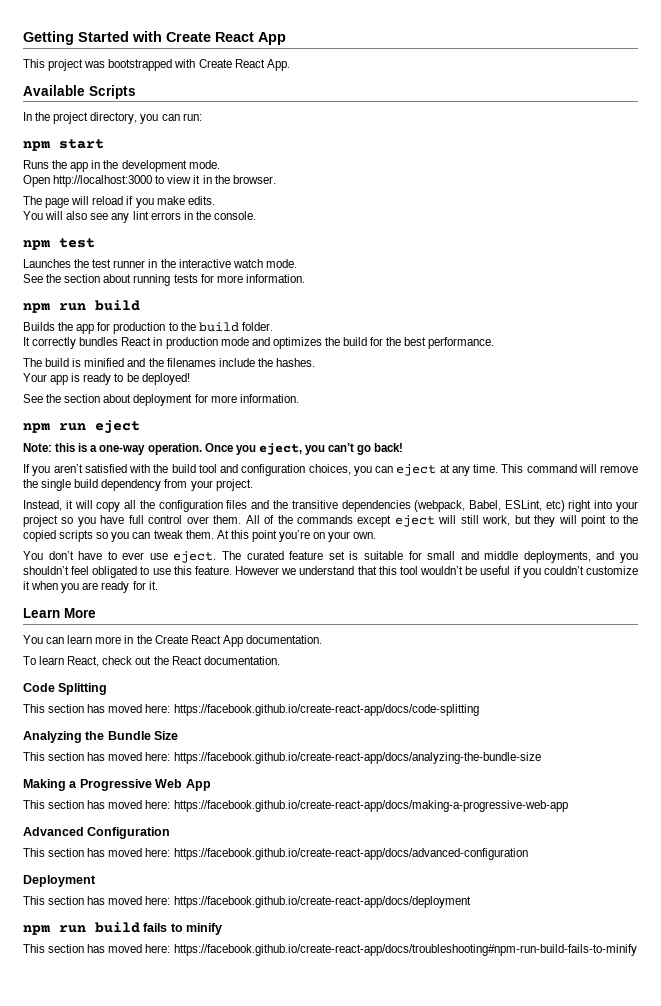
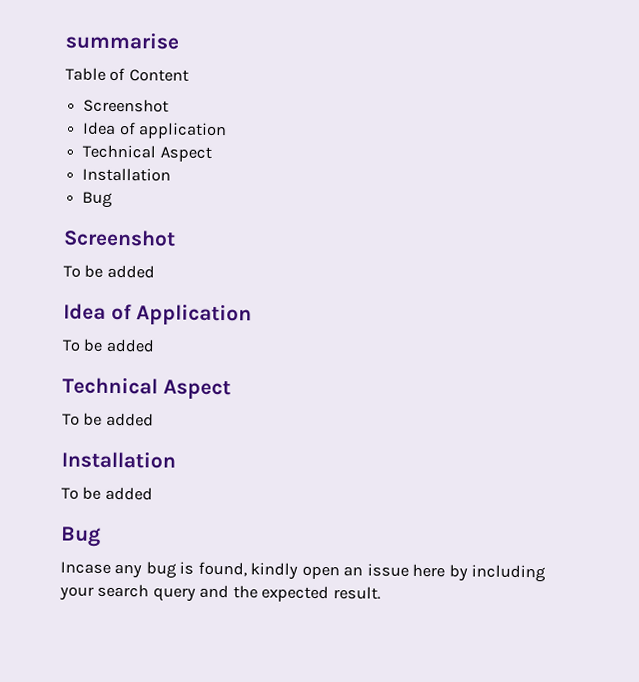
[23,31,286,45] [23,59,290,71] [23,85,136,99] [23,112,202,124] [23,139,104,151] [23,160,220,172] [23,175,276,187] [23,196,215,208] [23,211,256,223] [23,238,95,250] [23,259,297,268] [23,274,305,286] [23,300,140,313] [23,322,273,334] [23,337,495,349] [23,358,315,367] [23,373,190,385] [23,394,299,406] [23,420,140,434] [23,443,404,455] [23,464,638,476] [23,479,253,491] [23,500,639,512] [23,515,638,527] [23,530,377,542] [23,551,638,563] [23,566,638,578] [23,581,158,593] [23,608,96,618] [23,635,322,647] [23,656,280,667] [23,683,108,695] [23,704,479,716] [23,731,179,743] [23,752,541,764] [23,779,211,791] [23,800,568,812] [23,827,171,839] [23,848,528,860] [23,875,96,887] [23,896,471,908] [23,922,223,935] [23,944,637,956] Getting Started with Create React App // This project was bootstrapped with Create React App. // Available Scripts // In the project directory, you can run: // npm start // Runs the app in the development mode. // Open http://localhost:3000 to view it in the browser. // The page will reload if you make edits. // You will also see any lint errors in the console. // npm test // Launches the test runner in the interactive watch mode. // See the section about running tests for more information. // npm run build // Builds the app for production to the build folder. // It correctly bundles React in production mode and optimizes the build for the best performance. // The build is minified and the filenames include the hashes. // Your app is ready to be deployed! // See the section about deployment for more information. // npm run eject // Note: this is a one-way operation. Once you eject, you can’t go back! // If you aren’t satisfied with the build tool and configuration choices, you can eject at any time. This command will remove the single build dependency from your project. // Instead, it will copy all the configuration files and the transitive dependencies (webpack, Babel, ESLint, etc) right into your project so you have full control over them. All of the commands except eject will still work, but they will point to the copied scripts so you can tweak them. At this point you’re on your own. // You don’t have to ever use eject. The curated feature set is suitable for small and middle deployments, and you shouldn’t feel obligated to use this feature. However we understand that this tool wouldn’t be useful if you couldn’t customize it when you are ready for it. // Learn More // You can learn more in the Create React App documentation. // To learn React, check out the React documentation. // Code Splitting // This section has moved here: https://facebook.github.io/create-react-app/docs/code-splitting // Analyzing the Bundle Size // This section has moved here: https://facebook.github.io/create-react-app/docs/analyzing-the-bundle-size // Making a Progressive Web App // This section has moved here: https://facebook.github.io/create-react-app/docs/making-a-progressive-web-app // Advanced Configuration // This section has moved here: https://facebook.github.io/create-react-app/docs/advanced-configuration // Deployment // This section has moved here: https://facebook.github.io/create-react-app/docs/deployment // npm run build fails to minify // This section has moved here: https://facebook.github.io/create-react-app/docs/troubleshooting#npm-run-build-fails-to-minify -> [65,32,179,50] [65,67,189,82] [83,98,170,113] [83,121,228,140] [82,144,212,162] [82,167,172,182] [82,191,114,208] [63,229,176,247] [63,264,155,279] [63,303,253,326] [62,338,155,353] [62,377,231,400] [62,412,154,427] [61,451,176,469] [61,486,153,501] [60,526,101,547] [60,561,547,583] [59,583,381,603] summarise // Table of Content // Screenshot // Idea of application // Technical Aspect // Installation // Bug // Screenshot // To be added // Idea of Application // To be added // Technical Aspect // To be added // Installation // To be added // Bug // Incase any bug is found, kindly open an issue here by including your search query and the expected result.

